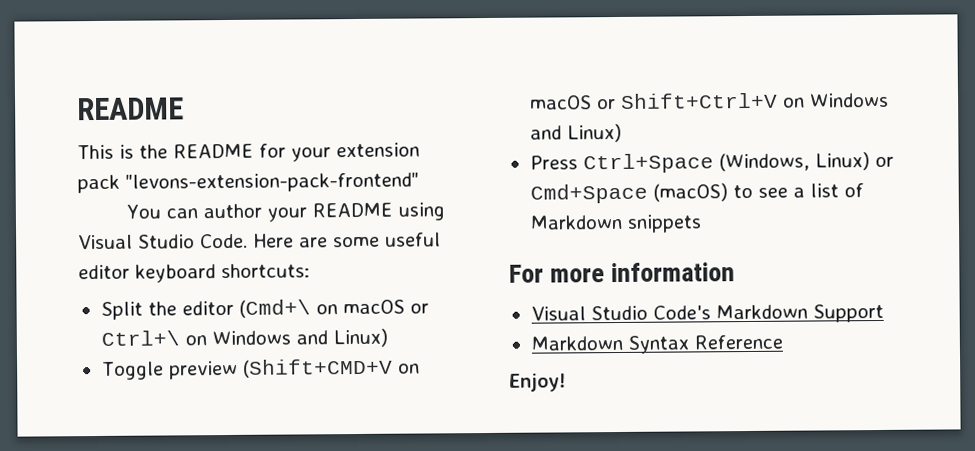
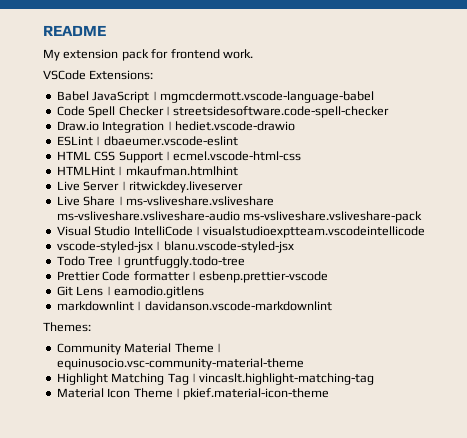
[77,142,420,162] [77,172,419,194] [125,202,445,222] [78,232,441,250] [78,263,310,283] [100,299,429,320] [100,328,388,348] [101,358,420,380] [529,92,889,110] [529,123,622,143] [529,152,894,174] [529,183,864,204] [529,214,702,233] [508,262,736,283] [530,303,884,323] [530,334,783,354] [509,373,566,392] This is the README for your extension pack "levons-extension-pack-frontend" // You can author your README using Visual Studio Code. Here are some useful editor keyboard shortcuts: // Split the editor (Cmd+\ on macOS or Ctrl+\ on Windows and Linux) // Toggle preview (Shift+CMD+V on macOS or Shift+Ctrl+V on Windows and Linux) // Press Ctrl+Space (Windows, Linux) or Cmd+Space (macOS) to see a list of Markdown snippets // For more information // Visual Studio Code's Markdown Support // Markdown Syntax Reference // Enjoy! -> [43,49,253,61] [43,70,154,80] [56,91,374,103] [56,106,390,118] [56,121,295,133] [56,136,238,146] [56,151,302,163] [56,166,238,176] [56,181,243,193] [56,196,274,206] [56,211,423,223] [56,226,426,238] [56,241,294,253] [56,256,245,268] [56,271,329,283] [56,286,204,298] [56,301,332,311] [43,322,91,332] [56,343,221,355] [56,358,304,370] [56,373,375,385] [56,388,330,400] My extension pack for frontend work. // VSCode Extensions: // Babel JavaScript | mgmcdermott.vscode-language-babel // Code Spell Checker | streetsidesoftware.code-spell-checker // Draw.io Integration | hediet.vscode-drawio // ESLint | dbaeumer.vscode-eslint // HTML CSS Support | ecmel.vscode-html-css // HTMLHint | mkaufman.htmlhint // Live Server | ritwickdey.liveserver // Live Share | ms-vsliveshare.vsliveshare ms-vsliveshare.vsliveshare-audio ms-vsliveshare.vsliveshare-pack // Visual Studio IntelliCode | visualstudioexptteam.vscodeintellicode // vscode-styled-jsx | blanu.vscode-styled-jsx // Todo Tree | gruntfuggly.todo-tree // Prettier Code formatter | esbenp.prettier-vscode // Git Lens | eamodio.gitlens // markdownlint | davidanson.vscode-markdownlint // Themes: // Community Material Theme | equinusocio.vsc-community-material-theme // Highlight Matching Tag | vincaslt.highlight-matching-tag // Material Icon Theme | pkief.material-icon-theme

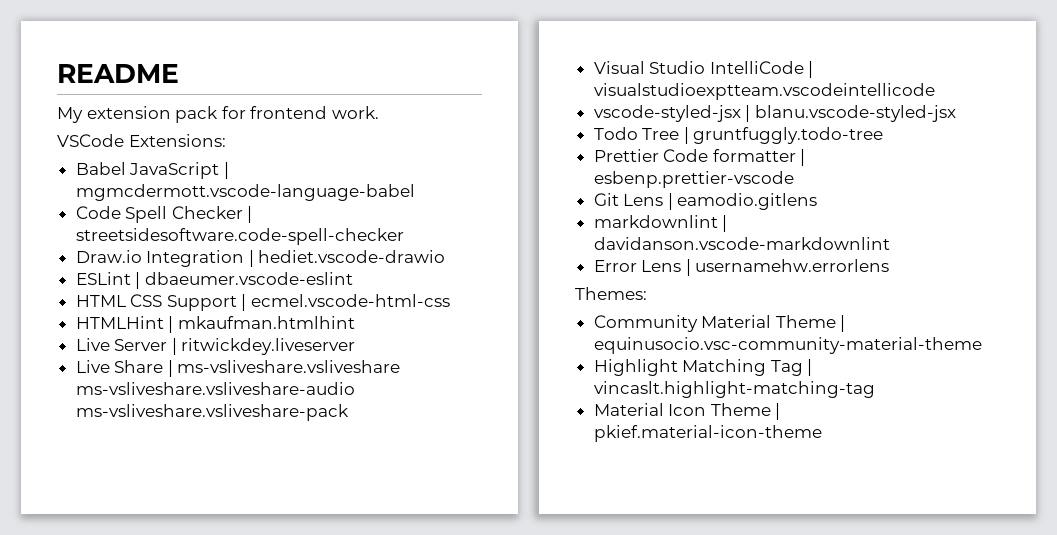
(332, 306) none -> [593,259,890,276] // Error Lens | usernamehw.errorlens

